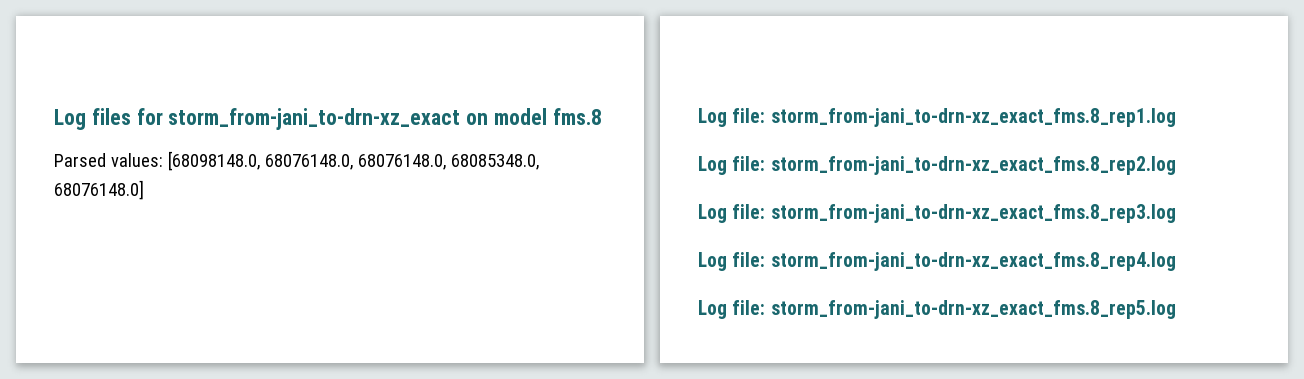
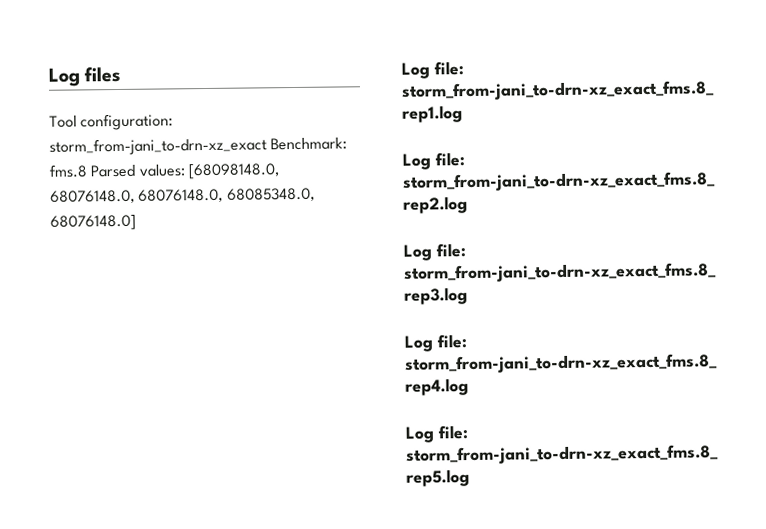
[136,108,548,130] for storm_from-jani_to-drn-xz_exact on model -> [49,113,174,131] [49,137,348,156] // Tool configuration: storm_from-jani_to-drn-xz_exact Benchmark:
(602, 116) // -> (87, 171) none

